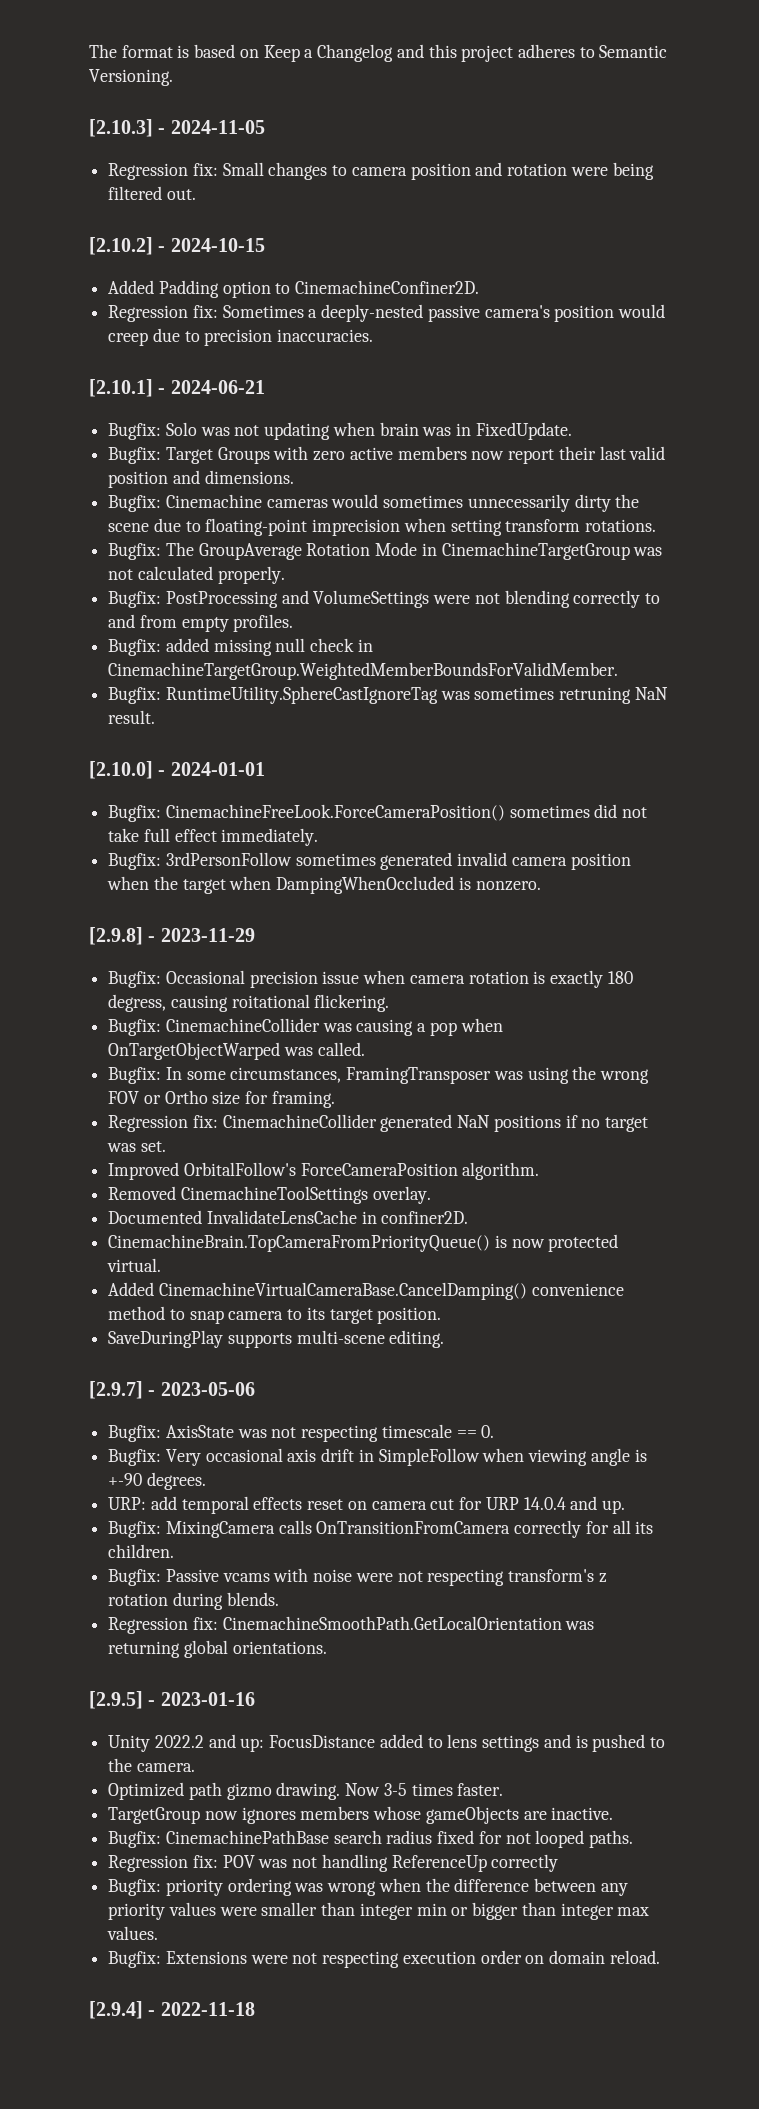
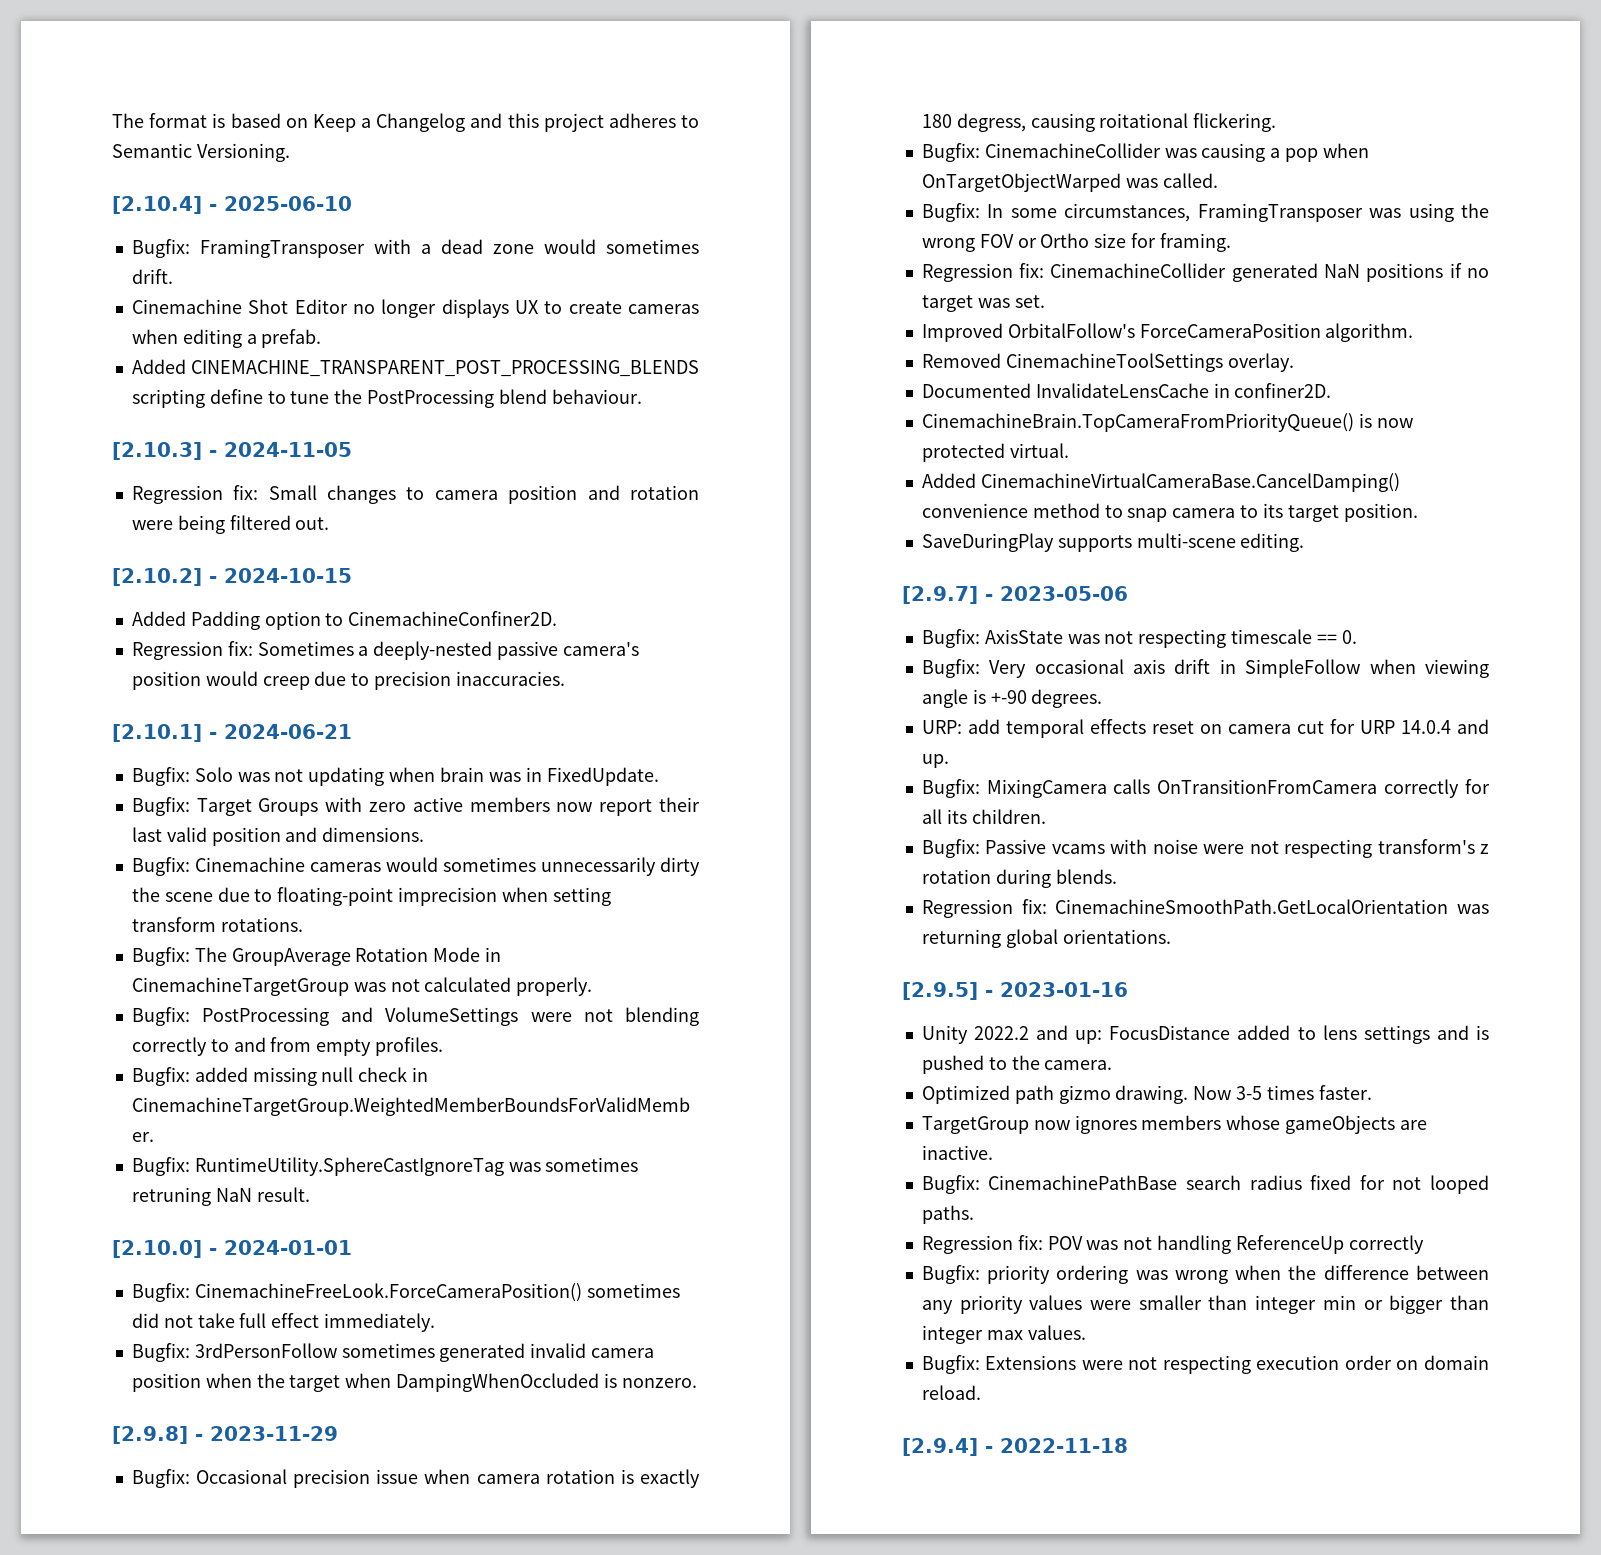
(173, 77) none -> [112,196,352,214] [131,239,700,258] [131,269,173,284] [131,299,699,318] [131,329,322,348] [131,359,699,377] [131,389,642,408] // [2.10.4] - 2025-06-10 // Bugfix: FramingTransposer with a dead zone would sometimes drift. // Cinemachine Shot Editor no longer displays UX to create cameras when editing a prefab. // Added CINEMACHINE_TRANSPARENT_POST_PROCESSING_BLENDS scripting define to tune the PostProcessing blend behaviour.

